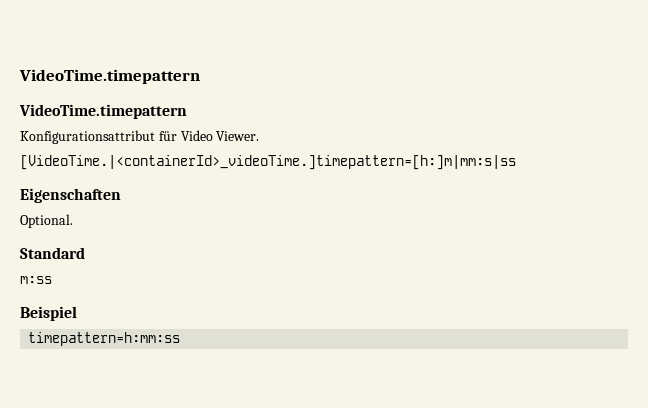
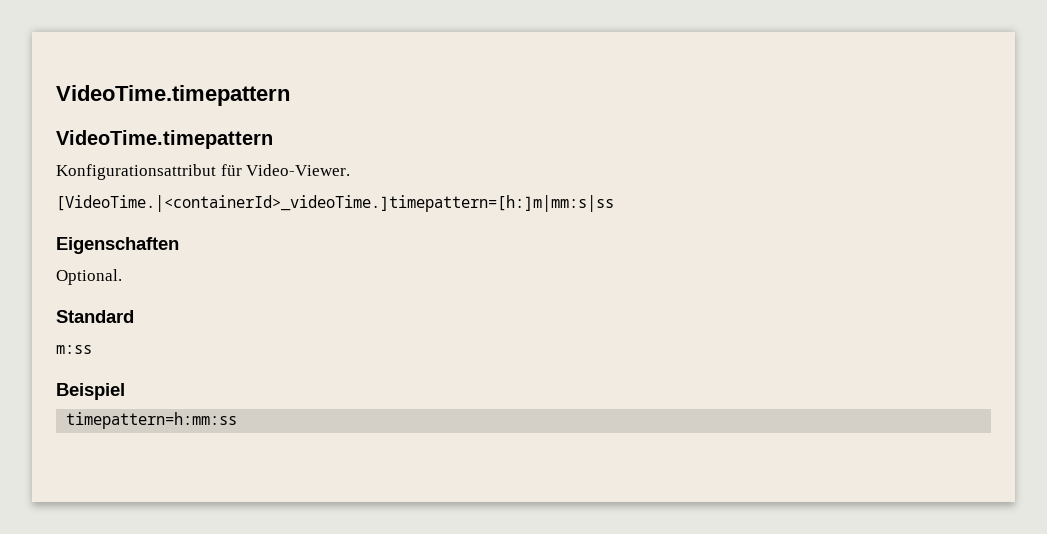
[180,130,260,141] Video Viewer. -> [246,164,351,176] Video-Viewer.

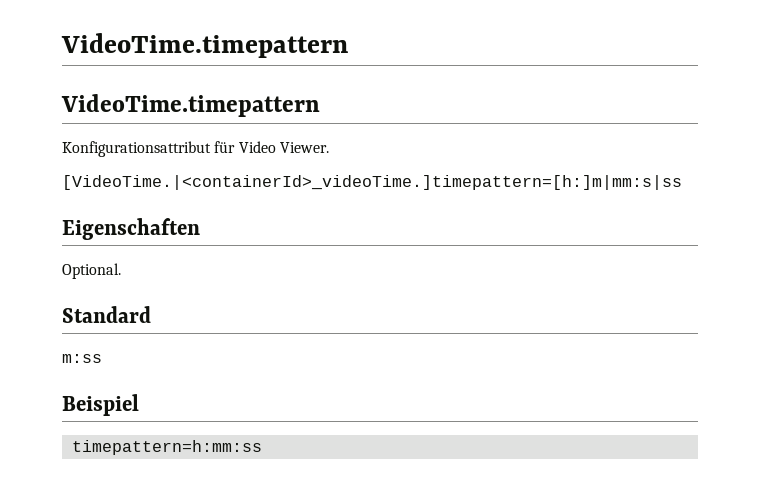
[246,164,351,176] Video-Viewer. -> [238,141,329,153] Video Viewer.

